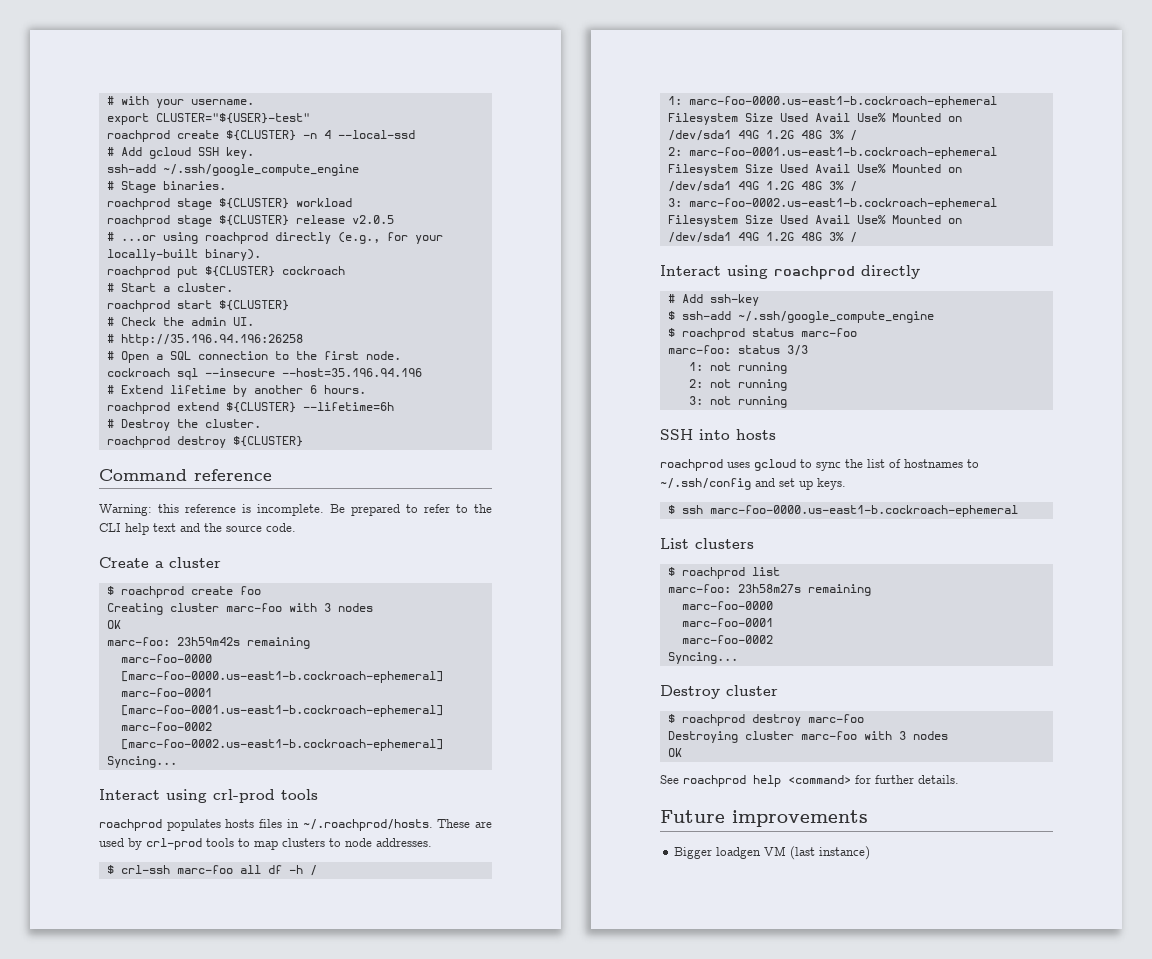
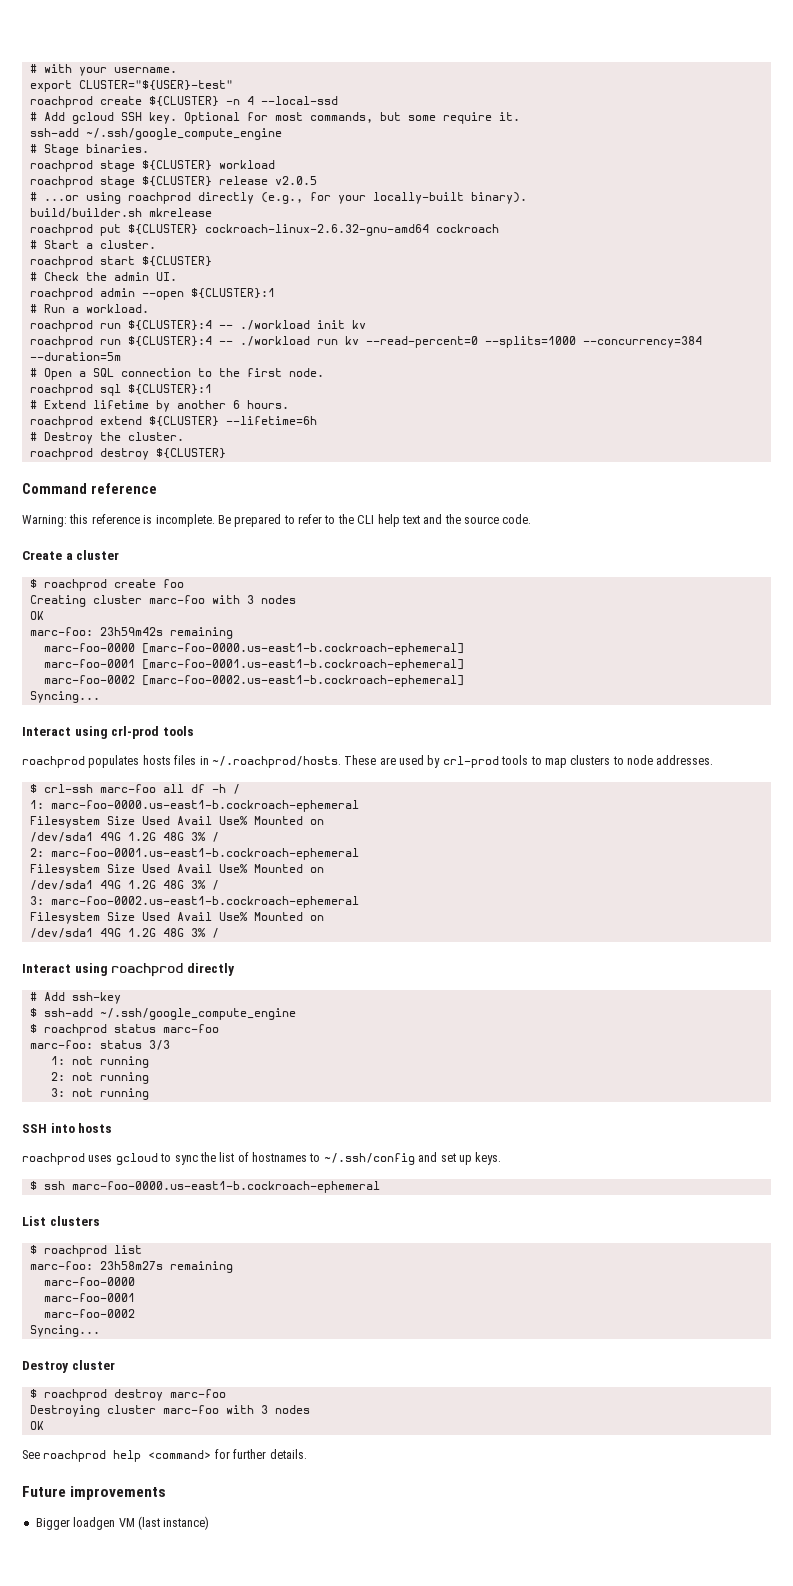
(254, 153) none -> [183,112,520,124] Optional for most commands, but some require it.
(261, 255) none -> [29,208,212,218] // build/builder.sh mkrelease
(275, 271) none -> [204,224,429,236] cockroach-linux-2.6.32-gnu-amd64
[106,334,303,346] # http://35.196.94.196:26258 -> [29,288,275,300] [29,304,149,313] [29,320,366,332] [29,336,702,348] [29,352,121,361] roachprod admin --open ${CLUSTER}:1 // # Run a workload. // roachprod run ${CLUSTER}:4 -- ./workload init kv // roachprod run ${CLUSTER}:4 -- ./workload run kv --read-percent=0 --splits=1000 --concurrency=384 --duration=5m
[106,368,422,380] cockroach sql --insecure --host=35.196.94.196 -> [29,384,212,396] roachprod sql ${CLUSTER}:1

